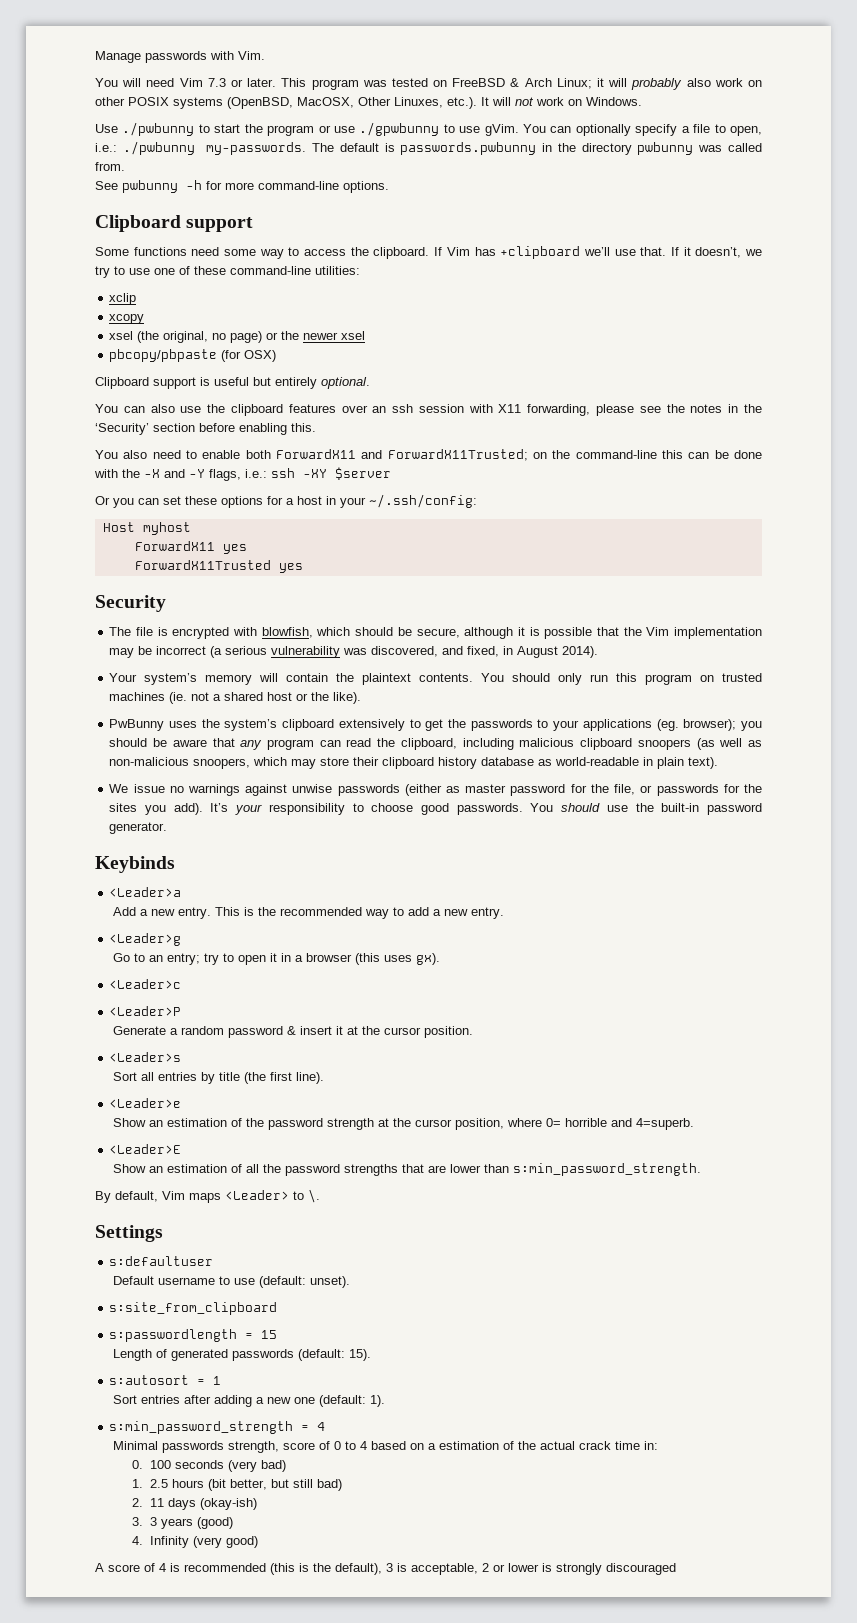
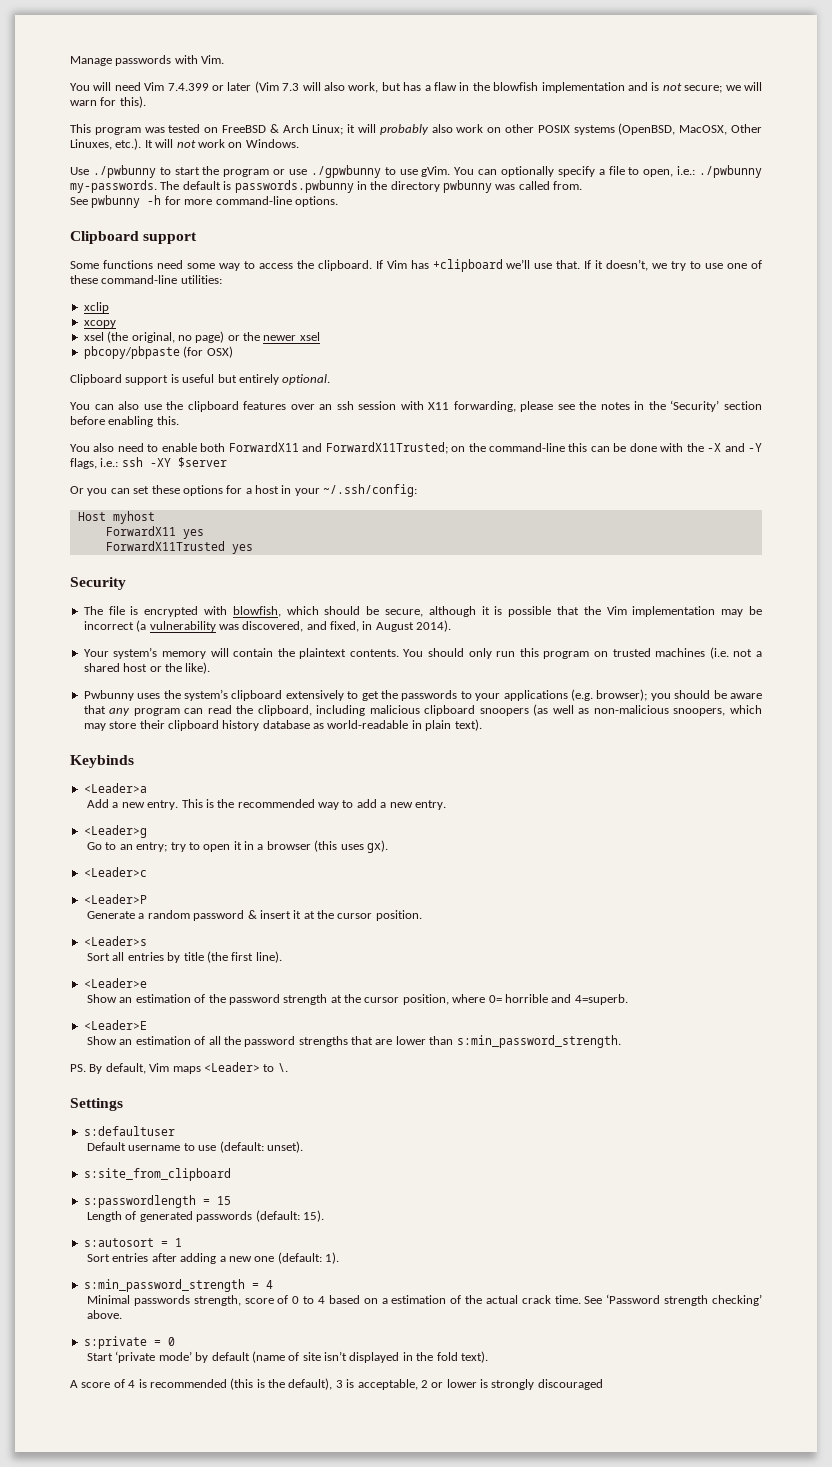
[207,78,277,87] 7.3 or later. -> [167,81,762,93] [70,96,146,108] 7.4.399 or later (Vim 7.3 will also work, but has a flaw in the blowfish implementation and is not secure; we will warn for this). //
[225,646,268,655] serious -> (147, 626) none
[169,692,188,704] (ie. -> [709,647,729,659] (i.e.
[109,719,165,731] PwBunny -> [83,690,134,701] Pwbunny
[656,719,679,731] (eg. -> [570,689,593,701] (e.g.
[109,784,763,796] [109,803,762,815] [109,822,168,834] // We issue no warnings against unwise passwords (either as master password for the file, or passwords for the sites you add). It’s your responsibility to choose good passwords. You should use the built-in password generator. -> (482, 725) none
(702, 1169) none -> [70,1064,86,1072] PS.
[615,1441,659,1450] [131,1460,287,1472] [131,1479,343,1491] [131,1498,258,1510] [131,1517,234,1529] [131,1536,259,1548] time in: // 0. 100 seconds (very bad) // 1. 2.5 hours (bit better, but still bad) // 2. 11 days (okay-ish) // 3. 3 years (good) // 4. Infinity (very good) -> [554,1294,763,1306] [87,1310,123,1319] [83,1336,175,1349] [87,1351,488,1363] time. See ‘Password strength checking’ above. // s:private = 0 // Start ‘private mode’ by default (name of site isn’t displayed in the fold text).

